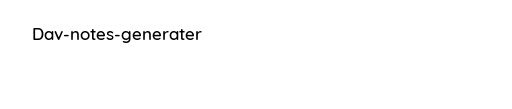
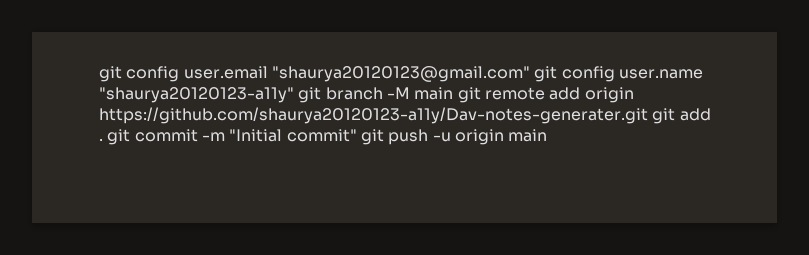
[32,28,202,43] Dav-notes-generater -> [99,66,703,82] [99,87,634,103] [99,107,711,124] [99,129,548,145] git config user.email "shaurya20120123@gmail.com" git config user.name "shaurya20120123-a11y" git branch -M main git remote add origin https://github.com/shaurya20120123-a11y/Dav-notes-generater.git git add . git commit -m "Initial commit" git push -u origin main

